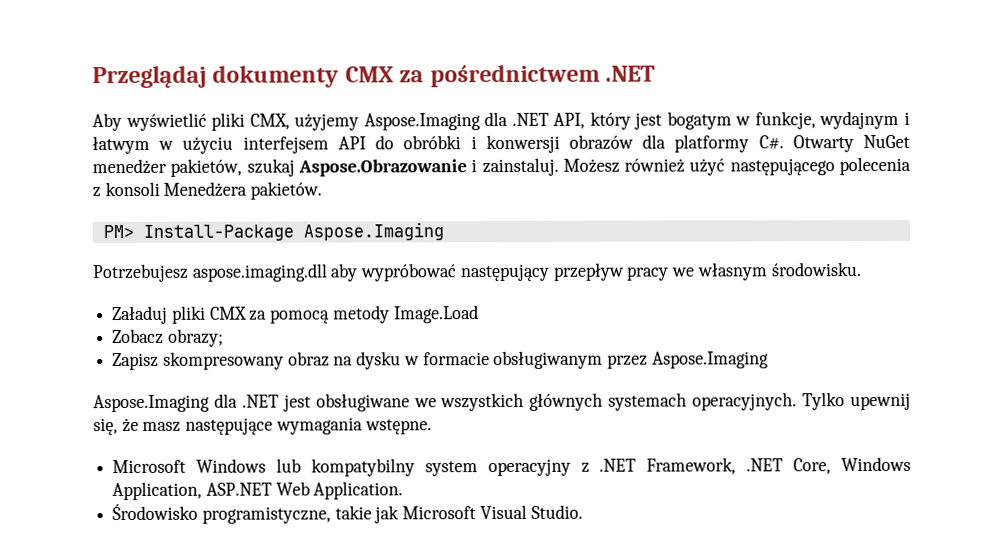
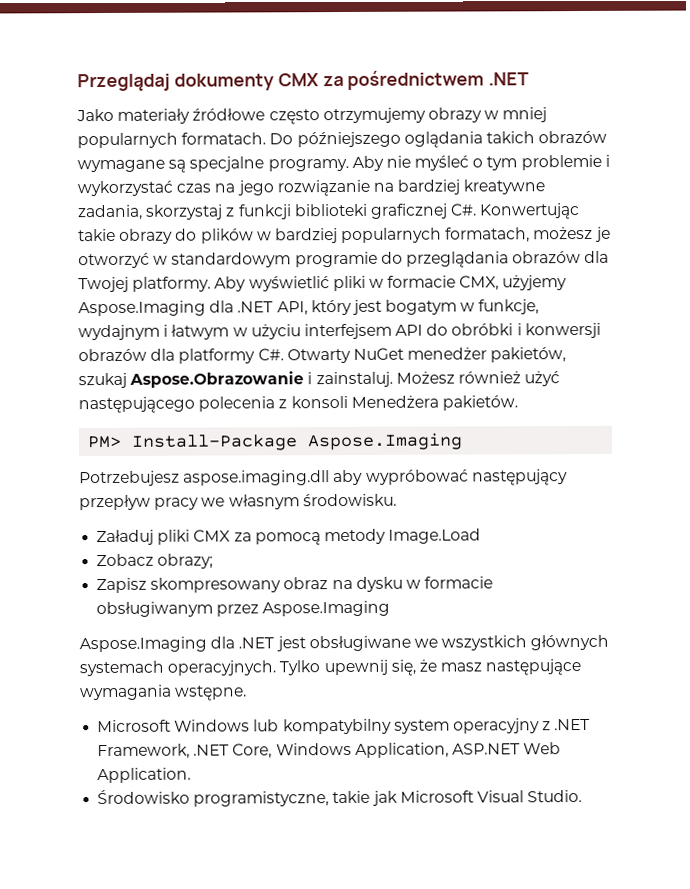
(656, 73) none -> [76,107,548,125] [77,130,608,149] [77,154,610,173] [77,179,546,197] [77,203,581,221] [78,226,611,244] [78,250,610,269] [78,276,212,293] Jako materiały źródłowe często otrzymujemy obrazy w mniej popularnych formatach. Do późniejszego oglądania takich obrazów wymagane są specjalne programy. Aby nie myśleć o tym problemie i wykorzystać czas na jego rozwiązanie na bardziej kreatywne zadania, skorzystaj z funkcji biblioteki graficznej C#. Konwertując takie obrazy do plików w bardziej popularnych formatach, możesz je otworzyć w standardowym programie do przeglądania obrazów dla Twojej platformy.
(246, 121) none -> [368,275,457,288] w formacie

